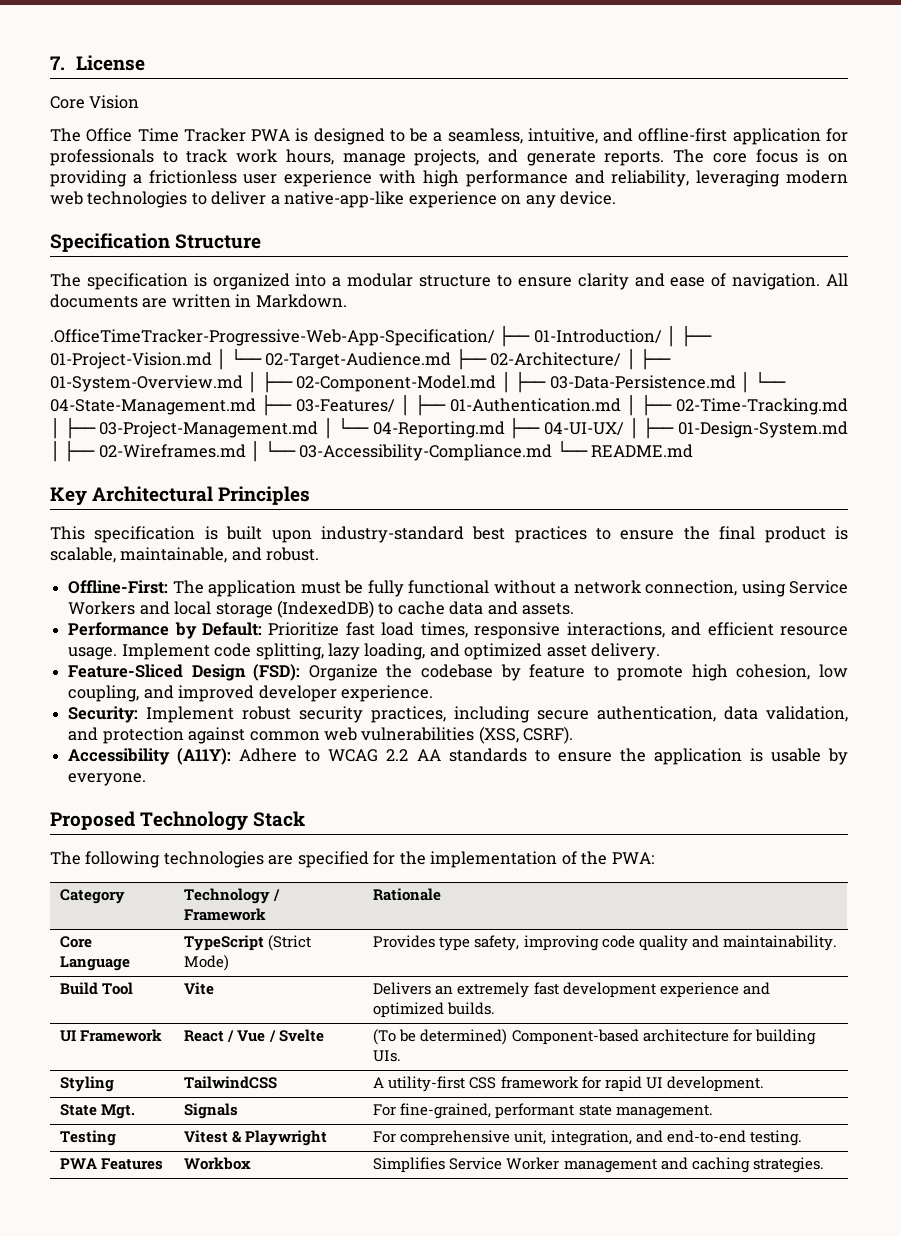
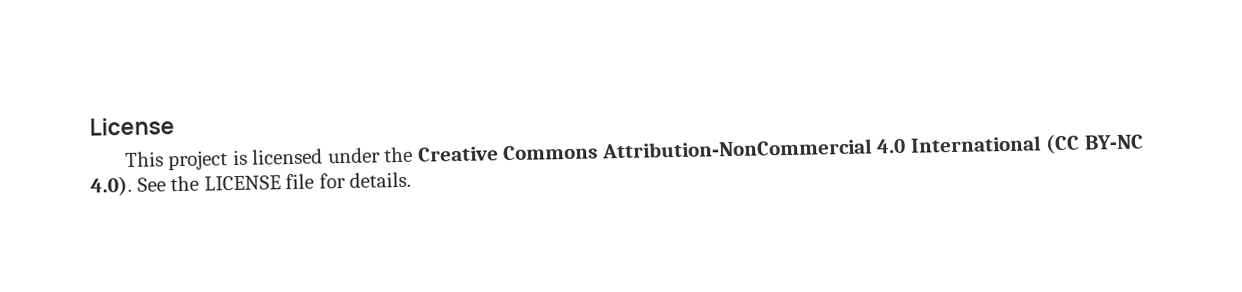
[50,56,65,70] 7. -> (89, 126) none
[50,95,140,109] [50,128,848,145] [50,149,848,166] [50,170,849,187] [50,191,617,208] [50,233,262,252] [50,273,849,290] [50,294,347,308] [50,326,712,347] [50,349,672,370] [50,372,786,393] [50,395,848,416] [50,418,848,439] [50,441,694,462] [50,486,311,506] [50,526,848,543] [50,547,320,563] [68,580,848,597] [68,600,575,618] [68,622,849,639] [68,643,661,660] [68,664,848,681] [68,685,433,702] [68,706,848,723] [68,726,574,744] [68,748,849,765] [68,773,147,786] [50,811,306,831] [50,851,654,868] [60,889,126,904] [184,888,281,904] [184,908,267,921] [373,888,442,901] [60,936,93,948] [60,956,131,971] [184,935,312,951] [184,955,230,971] [373,935,837,951] [60,982,134,995] [184,982,215,995] [373,982,770,998] [373,1002,496,1018] [60,1029,163,1042] [184,1029,324,1042] [373,1029,816,1045] [373,1050,402,1062] [60,1076,115,1092] [184,1076,278,1089] [373,1076,764,1092] [60,1104,136,1119] [184,1103,239,1119] [373,1103,713,1119] [60,1130,117,1146] [184,1130,328,1146] [373,1130,802,1146] [60,1158,164,1170] [184,1157,252,1170] [373,1157,824,1173] Core Vision // The Office Time Tracker PWA is designed to be a seamless, intuitive, and offline-first application for professionals to track work hours, manage projects, and generate reports. The core focus is on providing a frictionless user experience with high performance and reliability, leveraging modern web technologies to deliver a native-app-like experience on any device. // Specification Structure // The specification is organized into a modular structure to ensure clarity and ease of navigation. All documents are written in Markdown. // .OfficeTimeTracker-Progressive-Web-App-Specification/ ├── 01-Introduction/ │ ├── 01-Project-Vision.md │ └── 02-Target-Audience.md ├── 02-Architecture/ │ ├── 01-System-Overview.md │ ├── 02-Component-Model.md │ ├── 03-Data-Persistence.md │ └── 04-State-Management.md ├── 03-Features/ │ ├── 01-Authentication.md │ ├── 02-Time-Tracking.md │ ├── 03-Project-Management.md │ └── 04-Reporting.md ├── 04-UI-UX/ │ ├── 01-Design-System.md │ ├── 02-Wireframes.md │ └── 03-Accessibility-Compliance.md └── README.md // Key Architectural Principles // This specification is built upon industry-standard best practices to ensure the final product is scalable, maintainable, and robust. // Offline-First: The application must be fully functional without a network connection, using Service Workers and local storage (IndexedDB) to cache data and assets. // Performance by Default: Prioritize fast load times, responsive interactions, and efficient resource usage. Implement code splitting, lazy loading, and optimized asset delivery. // Feature-Sliced Design (FSD): Organize the codebase by feature to promote high cohesion, low coupling, and improved developer experience. // Security: Implement robust security practices, including secure authentication, data validation, and protection against common web vulnerabilities (XSS, CSRF). // Accessibility (A11Y): Adhere to WCAG 2.2 AA standards to ensure the application is usable by everyone. // Proposed Technology Stack // The following technologies are specified for the implementation of the PWA: // Category | Technology / Framework | Rationale // Core Language | TypeScript (Strict Mode) | Provides type safety, improving code quality and maintainability. // Build Tool | Vite | Delivers an extremely fast development experience and optimized builds. // UI Framework | React / Vue / Svelte | (To be determined) Component-based architecture for building UIs. // Styling | TailwindCSS | A utility-first CSS framework for rapid UI development. // State Mgt. | Signals | For fine-grained, performant state management. // Testing | Vitest & Playwright | For comprehensive unit, integration, and end-to-end testing. // PWA Features | Workbox | Simplifies Service Worker management and caching strategies. -> [124,133,1144,171] [90,171,412,197] This project is licensed under the Creative Commons Attribution‑NonCommercial 4.0 International (CC BY‑NC 4.0). See the LICENSE file for details.

